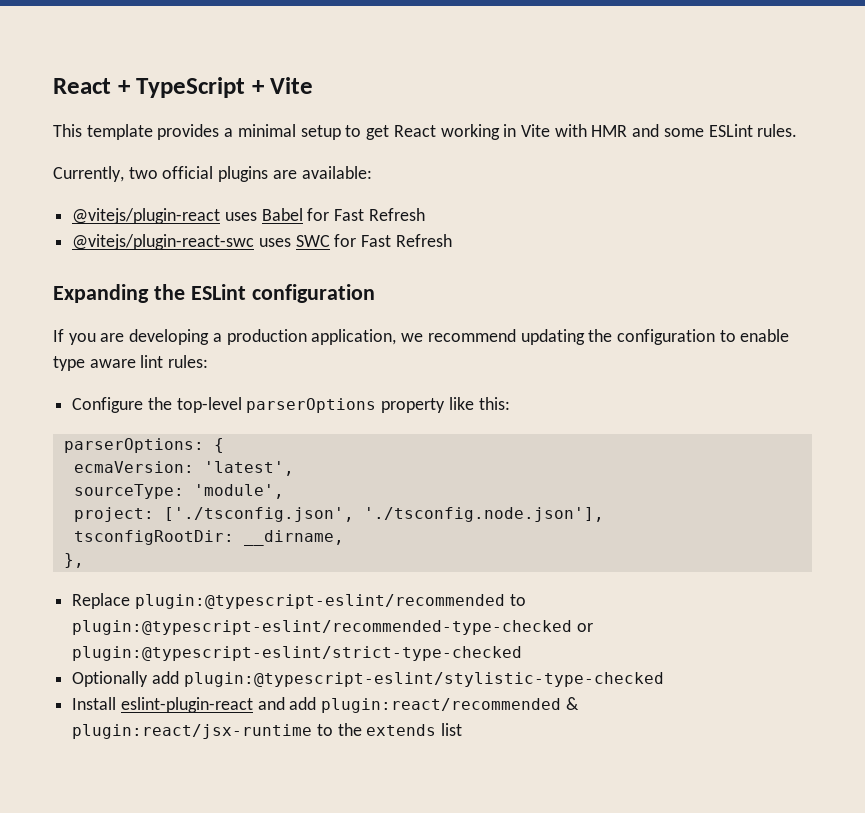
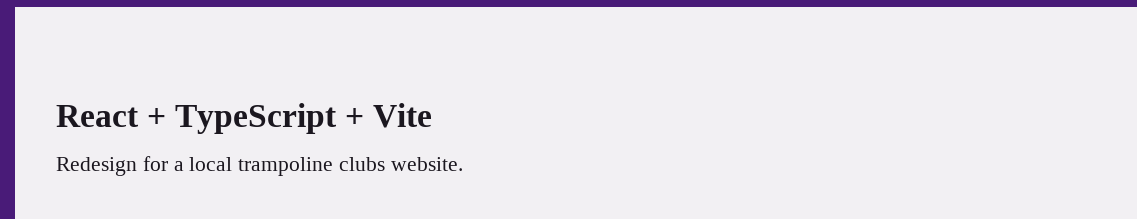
[53,124,798,140] [53,166,372,182] [72,208,425,224] [72,234,452,250] [53,284,375,303] [53,329,790,345] [53,355,209,371] [72,397,510,413] [63,438,224,453] [73,461,294,476] [73,484,284,499] [73,507,604,522] [73,530,344,546] [63,553,84,568] [72,593,526,609] [72,620,593,635] [72,646,523,661] [72,671,664,687] [72,697,579,713] [72,723,463,739] This template provides a minimal setup to get React working in Vite with HMR and some ESLint rules. // Currently, two official plugins are available: // @vitejs/plugin-react uses Babel for Fast Refresh // @vitejs/plugin-react-swc uses SWC for Fast Refresh // Expanding the ESLint configuration // If you are developing a production application, we recommend updating the configuration to enable type aware lint rules: // Configure the top-level parserOptions property like this: // parserOptions: { // ecmaVersion: 'latest', // sourceType: 'module', // project: ['./tsconfig.json', './tsconfig.node.json'], // tsconfigRootDir: __dirname, // }, // Replace plugin:@typescript-eslint/recommended to plugin:@typescript-eslint/recommended-type-checked or plugin:@typescript-eslint/strict-type-checked // Optionally add plugin:@typescript-eslint/stylistic-type-checked // Install eslint-plugin-react and add plugin:react/recommended & plugin:react/jsx-runtime to the extends list -> [56,156,463,176] Redesign for a local trampoline clubs website.

